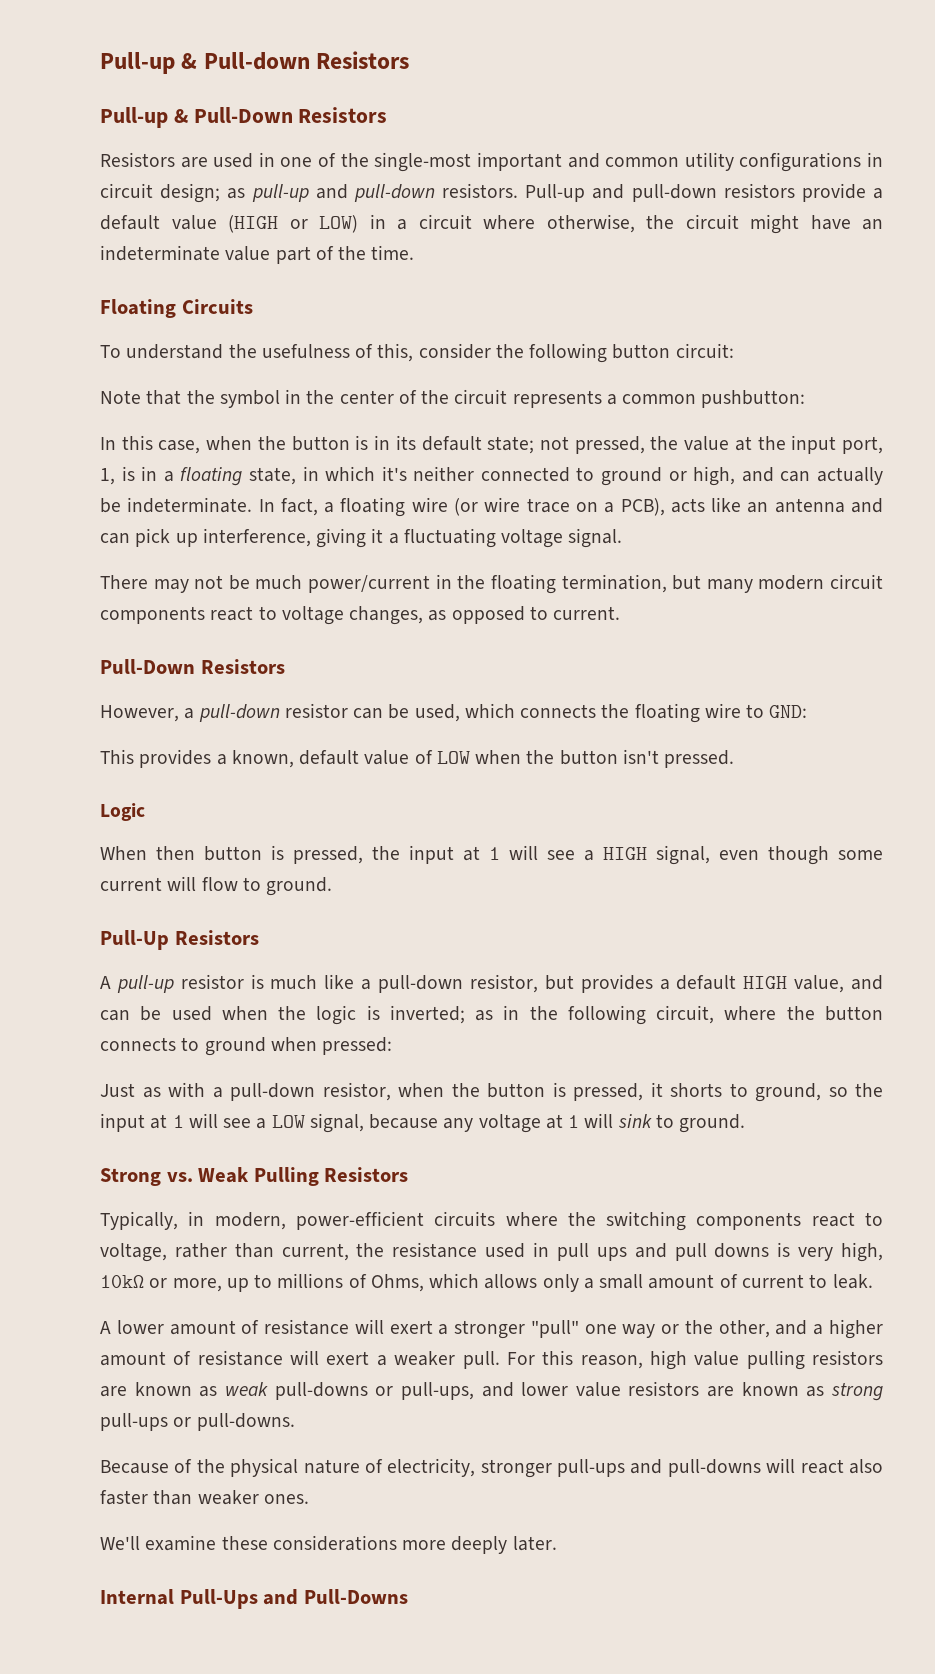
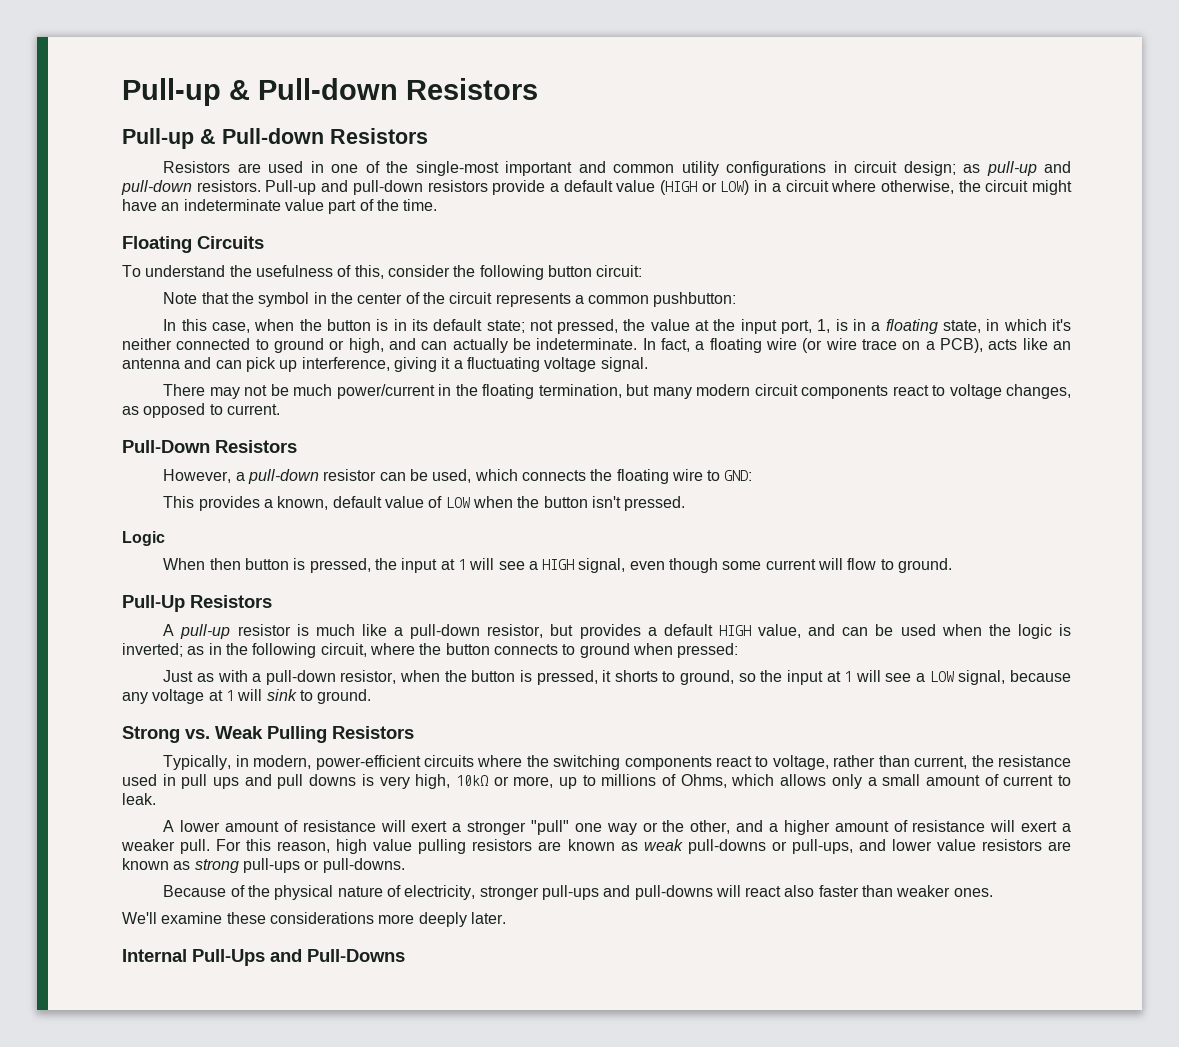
[193,107,293,123] Pull-Down -> [222,128,324,144] Pull-down

